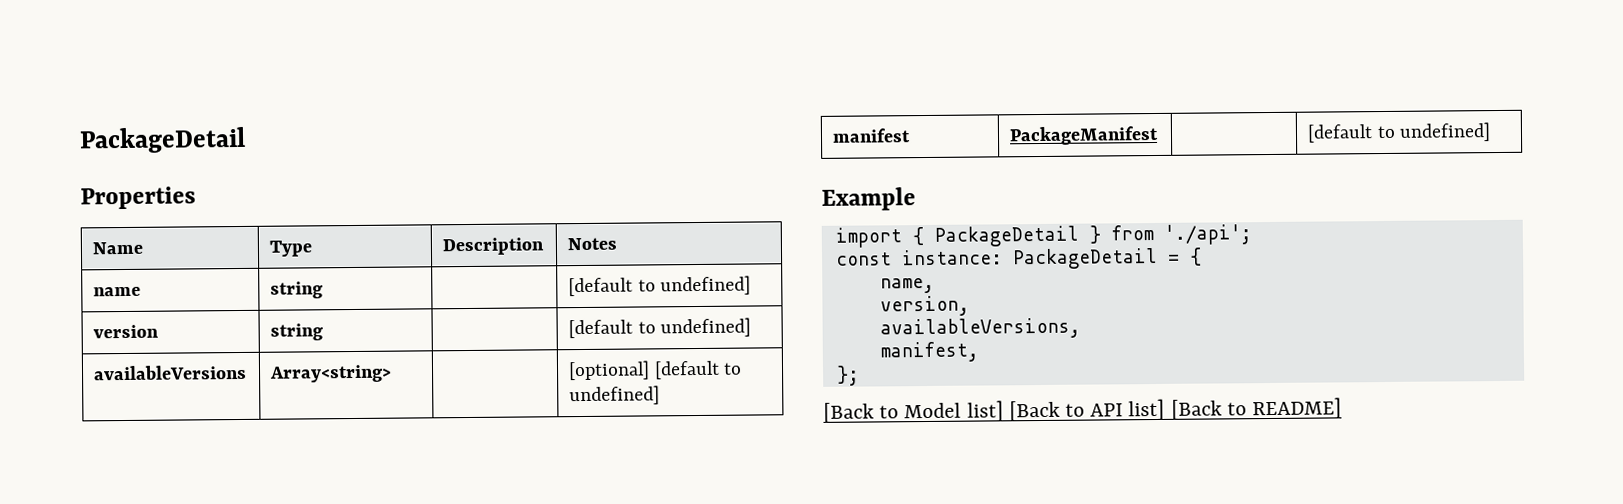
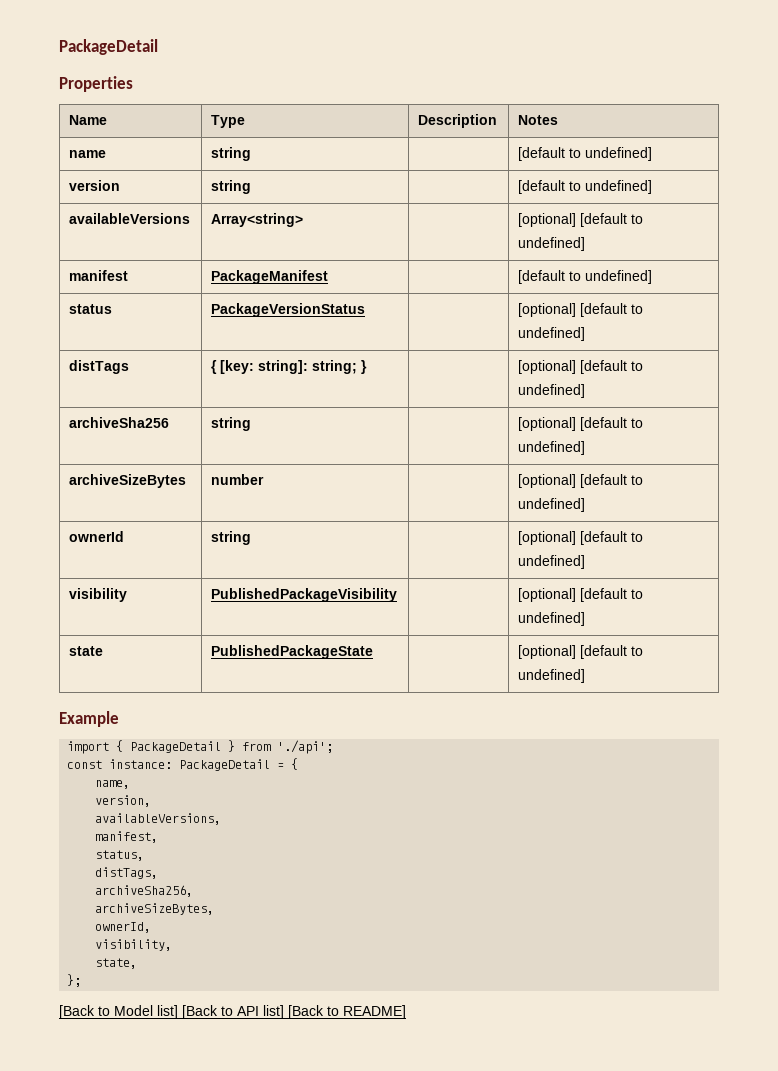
(1492, 132) none -> [69,304,113,314] [211,303,366,317] [518,303,644,317] [518,327,586,341] [69,360,130,374] [211,360,368,374] [518,360,644,374] [518,384,586,398] [69,417,170,428] [211,417,252,431] [518,417,644,431] [518,441,586,455] [69,474,187,488] [211,474,265,485] [518,474,644,488] [518,498,586,512] [69,531,125,542] [211,531,252,545] [518,531,644,545] [518,555,586,569] [69,588,128,602] [211,588,398,602] [518,588,644,602] [518,612,586,626] [69,646,104,656] [211,645,374,659] [518,645,644,659] [518,669,586,683] // status | PackageVersionStatus | | [optional] [default to undefined] // distTags | { [key: string]: string; } | | [optional] [default to undefined] // archiveSha256 | string | | [optional] [default to undefined] // archiveSizeBytes | number | | [optional] [default to undefined] // ownerId | string | | [optional] [default to undefined] // visibility | PublishedPackageVisibility | | [optional] [default to undefined] // state | PublishedPackageState | | [optional] [default to undefined]
(979, 352) none -> [95,850,145,861] [95,867,159,879] [95,885,194,897] [95,903,215,915] [95,922,152,933] [95,939,173,951] [95,958,138,969] // status, // distTags, // archiveSha256, // archiveSizeBytes, // ownerId, // visibility, // state,

